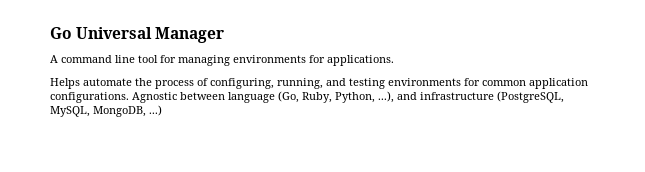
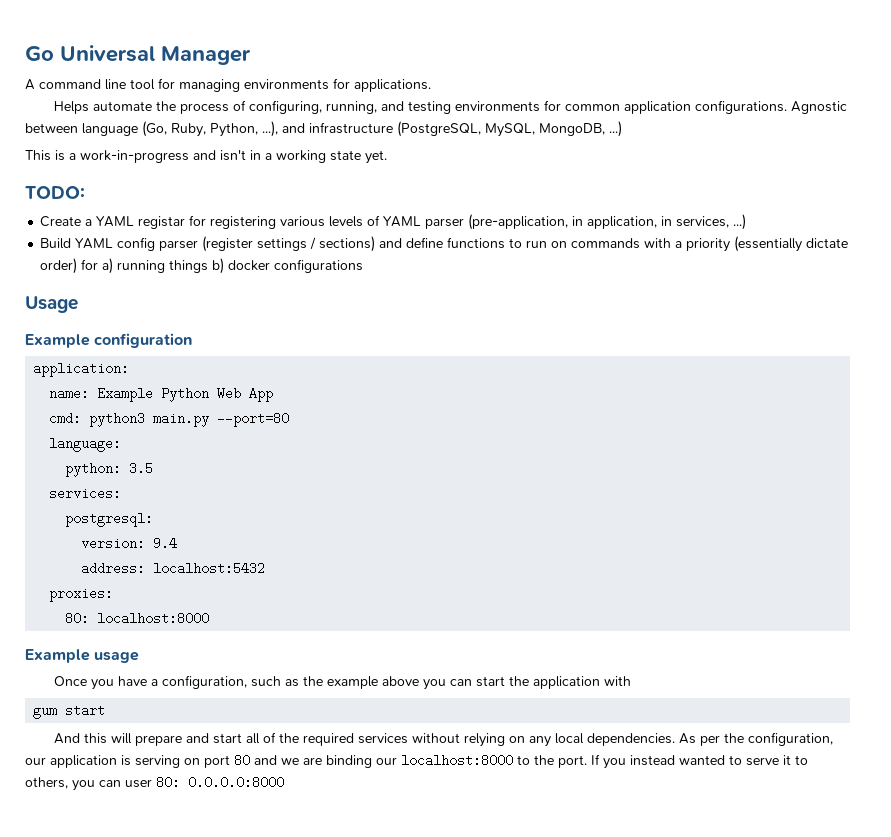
(162, 110) none -> [25,150,387,164] [25,186,85,199] [40,214,747,230] [40,236,849,252] [40,258,364,274] [25,296,78,313] [25,333,193,348] [33,362,130,377] [49,387,274,402] [49,412,290,427] [49,437,122,452] [65,462,154,477] [49,487,122,500] [65,512,154,527] [81,537,178,550] [81,562,266,575] [49,587,114,602] [65,612,210,625] [25,649,140,663] [54,675,632,690] [33,704,106,719] [54,732,834,747] [25,754,808,769] [25,776,284,791] // This is a work-in-progress and isn't in a working state yet. // TODO: // Create a YAML registar for registering various levels of YAML parser (pre-application, in application, in services, ...) // Build YAML config parser (register settings / sections) and define functions to run on commands with a priority (essentially dictate order) for a) running things b) docker configurations // Usage // Example configuration // application: // name: Example Python Web App // cmd: python3 main.py --port=80 // language: // python: 3.5 // services: // postgresql: // version: 9.4 // address: localhost:5432 // proxies: // 80: localhost:8000 // Example usage // Once you have a configuration, such as the example above you can start the application with // gum start // And this will prepare and start all of the required services without relying on any local dependencies. As per the configuration, our application is serving on port 80 and we are binding our localhost:8000 to the port. If you instead wanted to serve it to others, you can user 80: 0.0.0.0:8000

